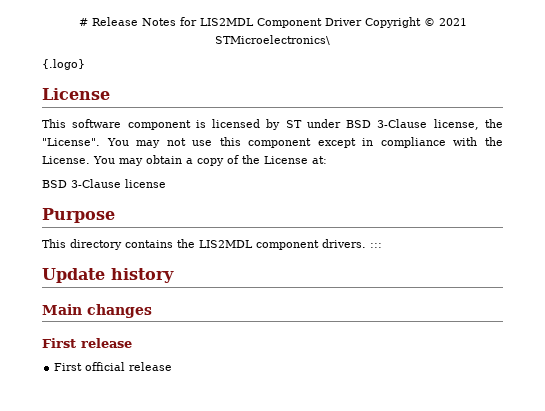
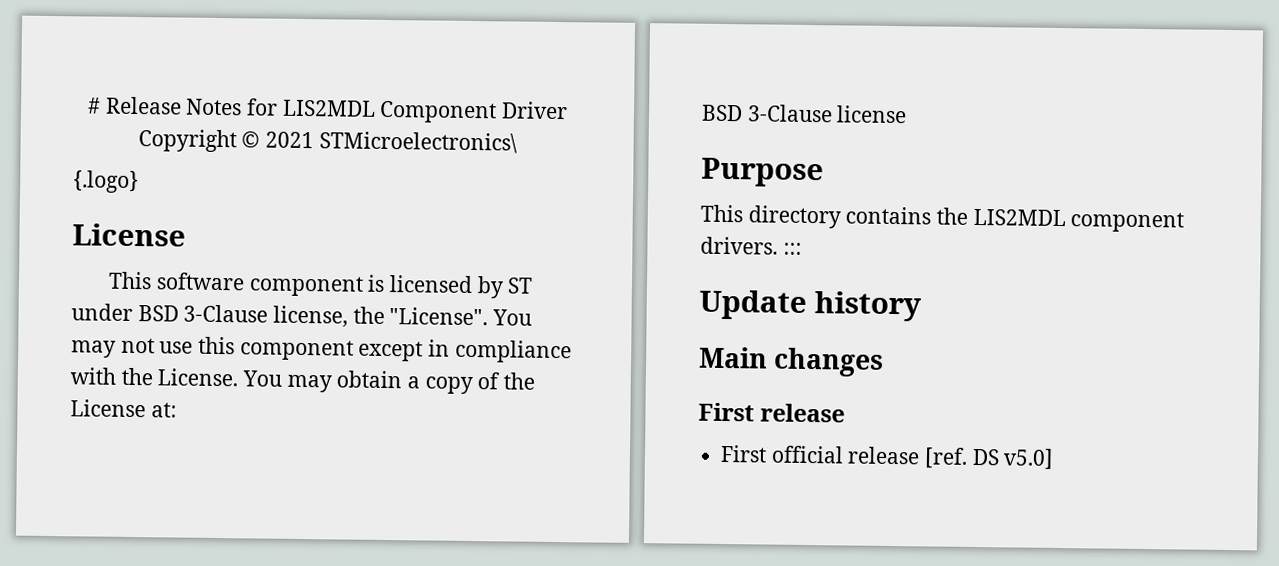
(173, 366) none -> [924,447,1055,470] [ref. DS v5.0]

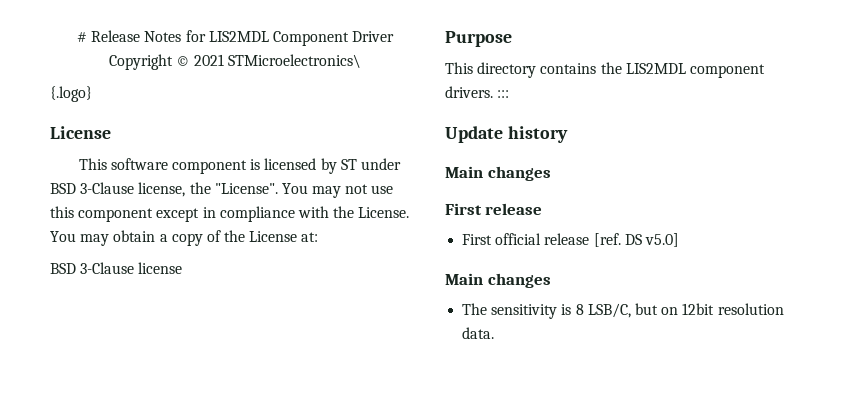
(1055, 459) none -> [445,273,551,288] [462,303,784,319] [462,327,495,339] // Main changes // The sensitivity is 8 LSB/C, but on 12bit resolution data.

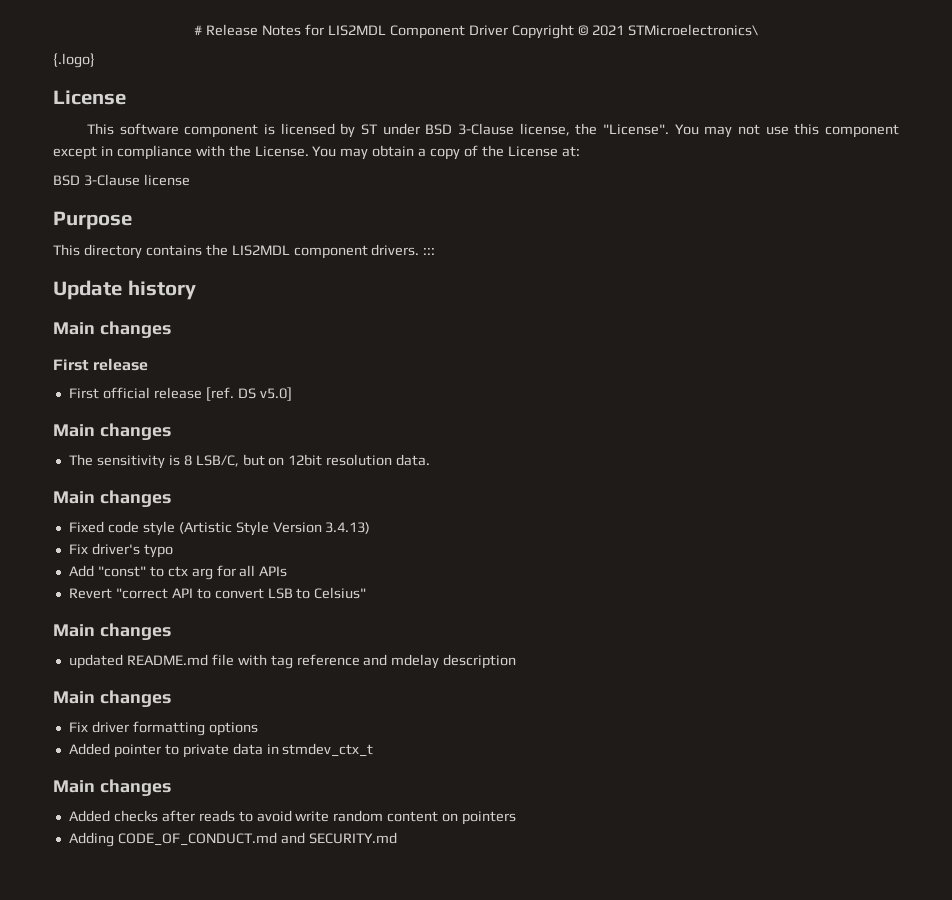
(495, 333) none -> [53,490,171,507] [68,521,371,536] [68,543,173,558] [68,565,288,580] [68,587,367,599] [53,623,171,640] [68,654,517,669] [53,690,171,707] [68,721,258,736] [68,743,374,758] [53,779,171,796] [68,810,517,825] [68,832,397,847] // Main changes // Fixed code style (Artistic Style Version 3.4.13) // Fix driver's typo // Add "const" to ctx arg for all APIs // Revert "correct API to convert LSB to Celsius" // Main changes // updated README.md file with tag reference and mdelay description // Main changes // Fix driver formatting options // Added pointer to private data in stmdev_ctx_t // Main changes // Added checks after reads to avoid write random content on pointers // Adding CODE_OF_CONDUCT.md and SECURITY.md

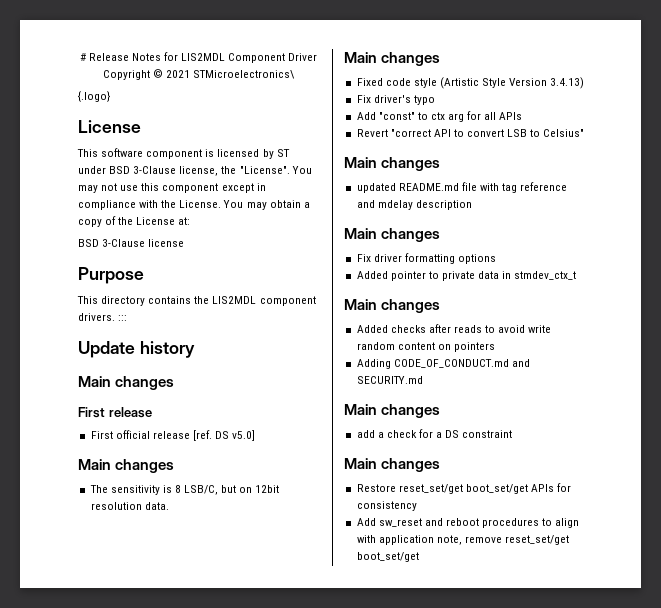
(397, 838) none -> [344,404,441,418] [356,429,513,438] [344,458,441,472] [356,483,572,494] [356,501,417,511] [356,518,580,528] [356,535,570,545] [356,552,419,562] // Main changes // add a check for a DS constraint // Main changes // Restore reset_set/get boot_set/get APIs for consistency // Add sw_reset and reboot procedures to align with application note, remove reset_set/get boot_set/get

